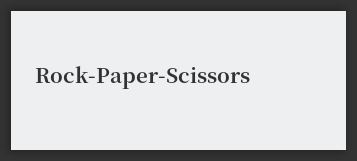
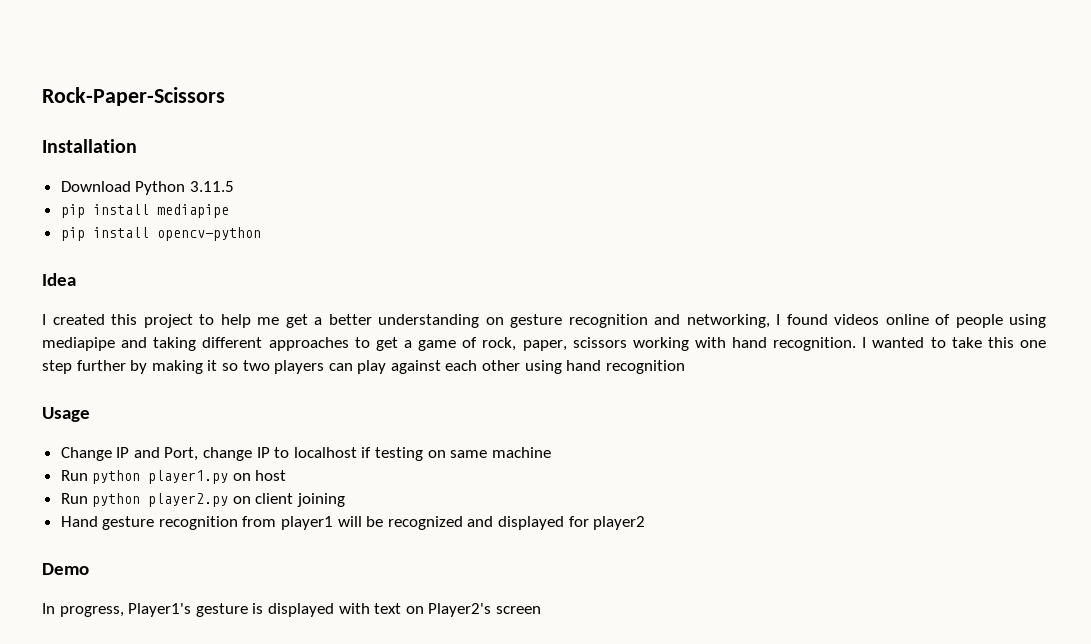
(250, 77) none -> [42,139,137,153] [60,181,234,195] [60,204,229,218] [60,227,261,241] [42,273,76,286] [42,314,1046,328] [42,337,1046,351] [42,360,685,374] [42,407,90,422] [60,447,551,461] [60,470,287,484] [60,493,346,507] [60,516,646,530] [42,563,89,575] [42,603,541,617] // Installation // Download Python 3.11.5 // pip install mediapipe // pip install opencv-python // Idea // I created this project to help me get a better understanding on gesture recognition and networking, I found videos online of people using mediapipe and taking different approaches to get a game of rock, paper, scissors working with hand recognition. I wanted to take this one step further by making it so two players can play against each other using hand recognition // Usage // Change IP and Port, change IP to localhost if testing on same machine // Run python player1.py on host // Run python player2.py on client joining // Hand gesture recognition from player1 will be recognized and displayed for player2 // Demo // In progress, Player1's gesture is displayed with text on Player2's screen

